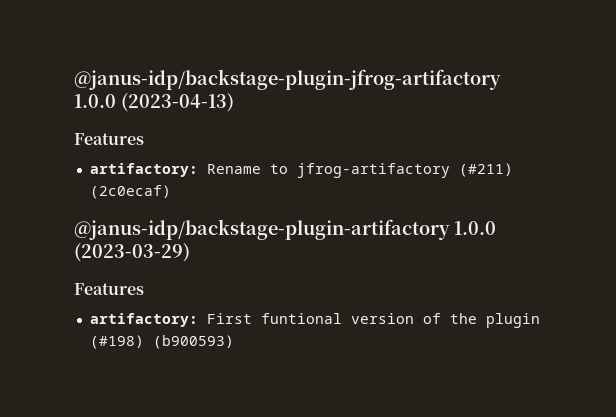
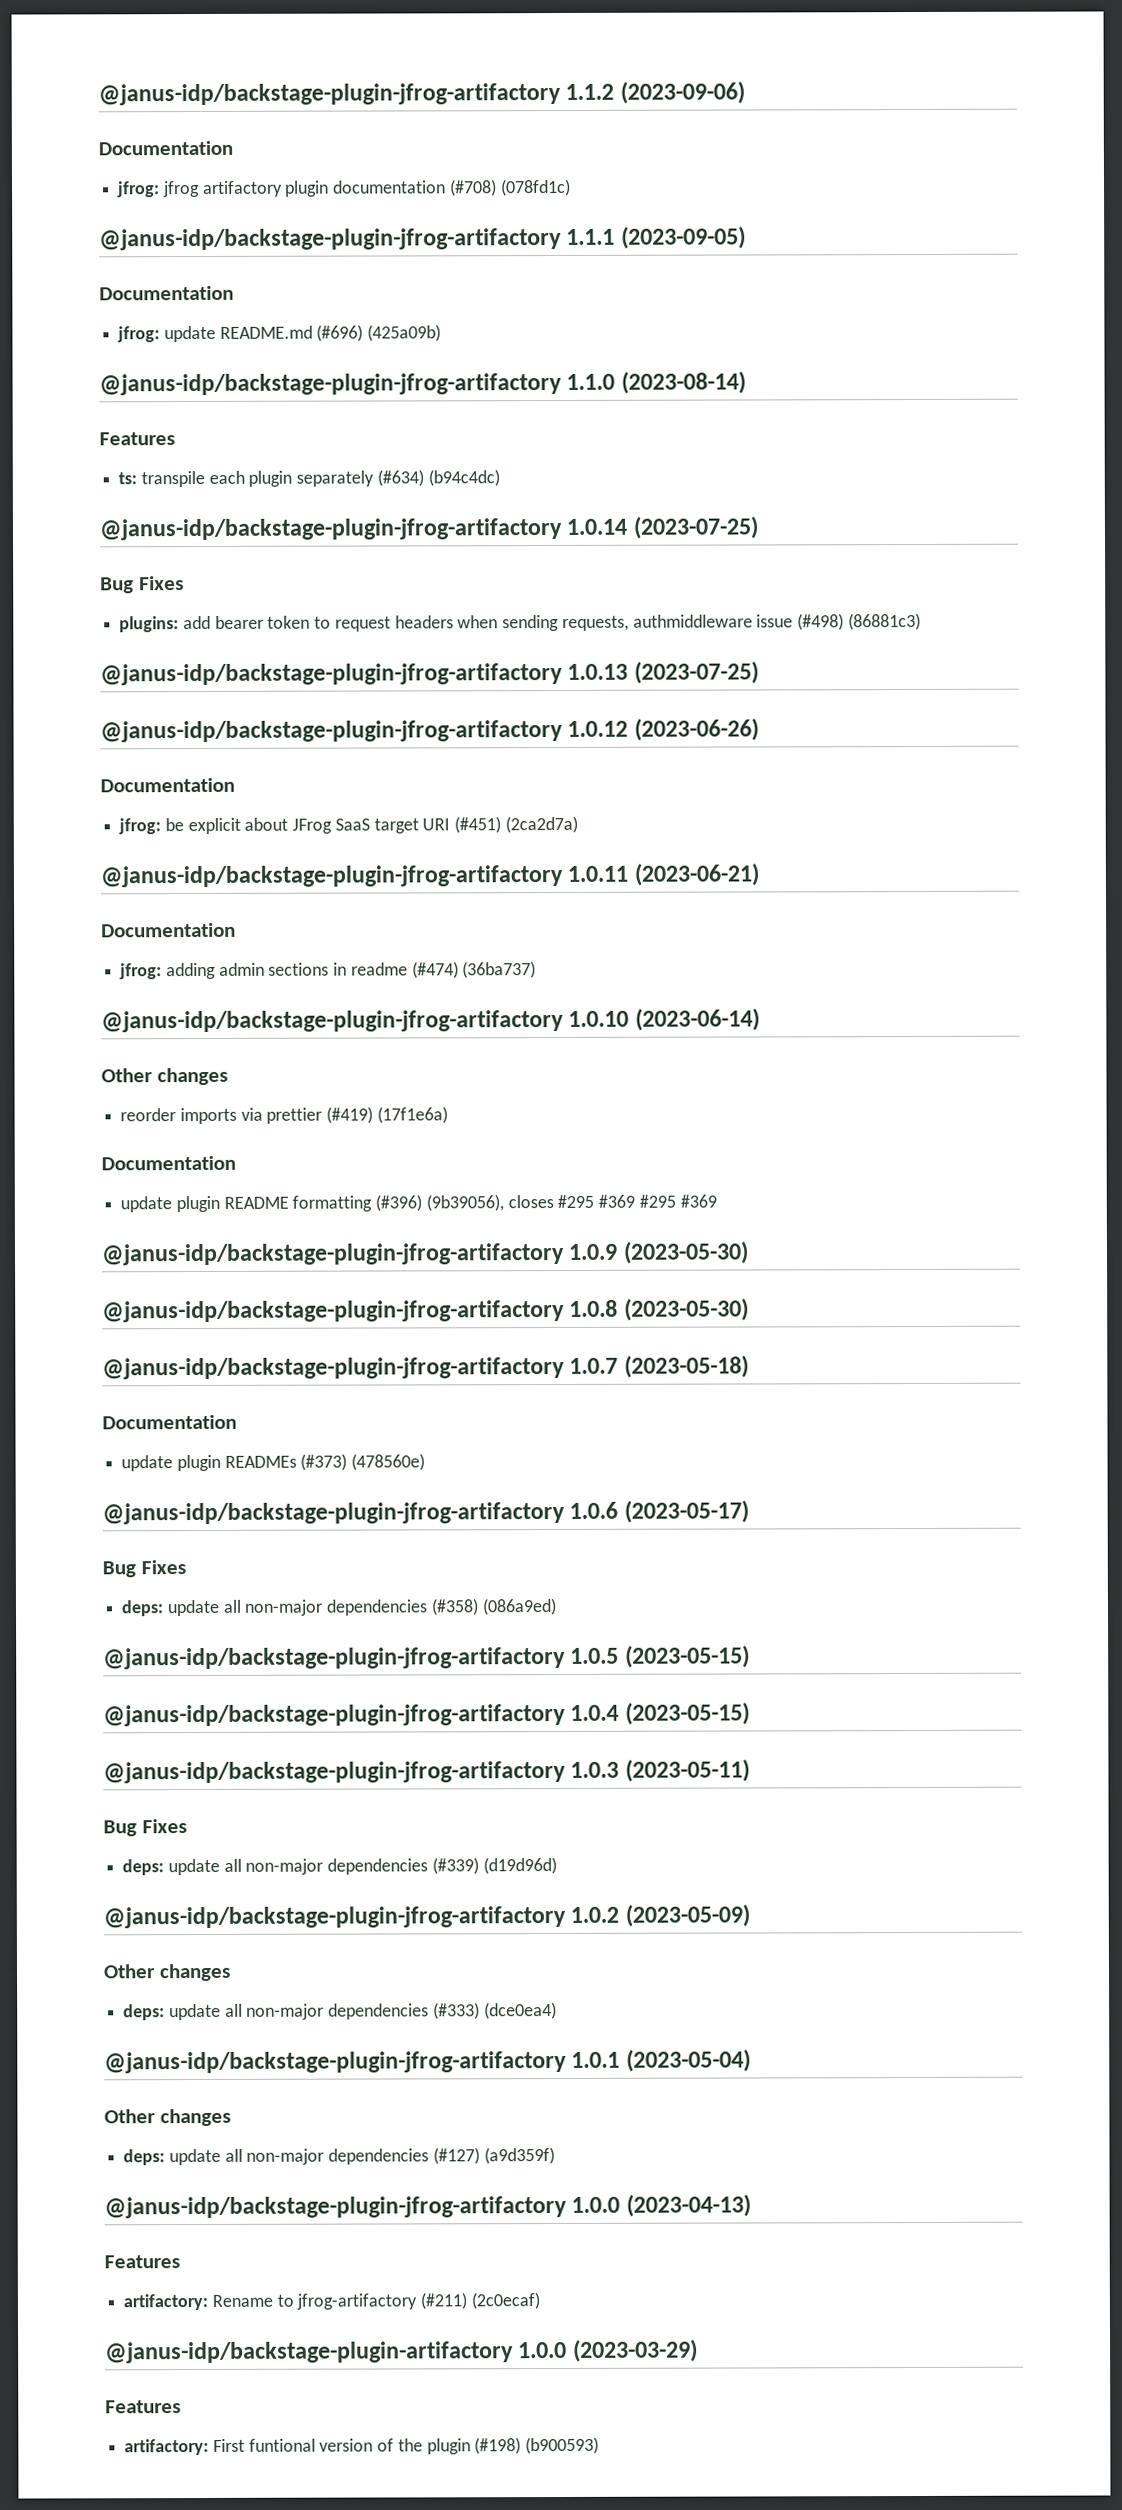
[74,69,501,90] @janus-idp/backstage-plugin-jfrog-artifactory -> [98,81,745,106] [98,140,233,156] [116,178,571,198] [99,226,746,251] [99,285,234,301] [117,324,442,343] [99,371,746,396] [99,432,175,446] [118,469,500,488] [99,516,758,541] [100,576,184,594] [119,612,921,633] [100,661,759,686] [100,718,759,743] [100,777,235,793] [118,815,578,835] [100,863,759,888] [101,922,236,938] [119,961,537,980] [101,1008,760,1033] [101,1067,228,1086] [120,1106,448,1125] [101,1155,236,1171] [120,1194,717,1213] [101,1241,749,1266] [102,1298,749,1323] [102,1355,749,1380] [102,1414,237,1430] [121,1453,426,1472] [102,1500,749,1525] [102,1560,186,1578] [121,1598,557,1617] [103,1645,750,1670] [103,1702,750,1727] [103,1759,750,1784] [103,1819,187,1837] [122,1857,557,1876] [103,1904,750,1929] [103,1963,231,1982] [123,2002,557,2021] [104,2049,751,2074] [104,2108,231,2127] [123,2147,555,2166] [104,2195,567,2219] @janus-idp/backstage-plugin-jfrog-artifactory 1.1.2 (2023-09-06) // Documentation // jfrog: jfrog artifactory plugin documentation (#708) (078fd1c) // @janus-idp/backstage-plugin-jfrog-artifactory 1.1.1 (2023-09-05) // Documentation // jfrog: update README.md (#696) (425a09b) // @janus-idp/backstage-plugin-jfrog-artifactory 1.1.0 (2023-08-14) // Features // ts: transpile each plugin separately (#634) (b94c4dc) // @janus-idp/backstage-plugin-jfrog-artifactory 1.0.14 (2023-07-25) // Bug Fixes // plugins: add bearer token to request headers when sending requests, authmiddleware issue (#498) (86881c3) // @janus-idp/backstage-plugin-jfrog-artifactory 1.0.13 (2023-07-25) // @janus-idp/backstage-plugin-jfrog-artifactory 1.0.12 (2023-06-26) // Documentation // jfrog: be explicit about JFrog SaaS target URI (#451) (2ca2d7a) // @janus-idp/backstage-plugin-jfrog-artifactory 1.0.11 (2023-06-21) // Documentation // jfrog: adding admin sections in readme (#474) (36ba737) // @janus-idp/backstage-plugin-jfrog-artifactory 1.0.10 (2023-06-14) // Other changes // reorder imports via prettier (#419) (17f1e6a) // Documentation // update plugin README formatting (#396) (9b39056), closes #295 #369 #295 #369 // @janus-idp/backstage-plugin-jfrog-artifactory 1.0.9 (2023-05-30) // @janus-idp/backstage-plugin-jfrog-artifactory 1.0.8 (2023-05-30) // @janus-idp/backstage-plugin-jfrog-artifactory 1.0.7 (2023-05-18) // Documentation // update plugin READMEs (#373) (478560e) // @janus-idp/backstage-plugin-jfrog-artifactory 1.0.6 (2023-05-17) // Bug Fixes // deps: update all non-major dependencies (#358) (086a9ed) // @janus-idp/backstage-plugin-jfrog-artifactory 1.0.5 (2023-05-15) // @janus-idp/backstage-plugin-jfrog-artifactory 1.0.4 (2023-05-15) // @janus-idp/backstage-plugin-jfrog-artifactory 1.0.3 (2023-05-11) // Bug Fixes // deps: update all non-major dependencies (#339) (d19d96d) // @janus-idp/backstage-plugin-jfrog-artifactory 1.0.2 (2023-05-09) // Other changes // deps: update all non-major dependencies (#333) (dce0ea4) // @janus-idp/backstage-plugin-jfrog-artifactory 1.0.1 (2023-05-04) // Other changes // deps: update all non-major dependencies (#127) (a9d359f) // @janus-idp/backstage-plugin-jfrog-artifactory

